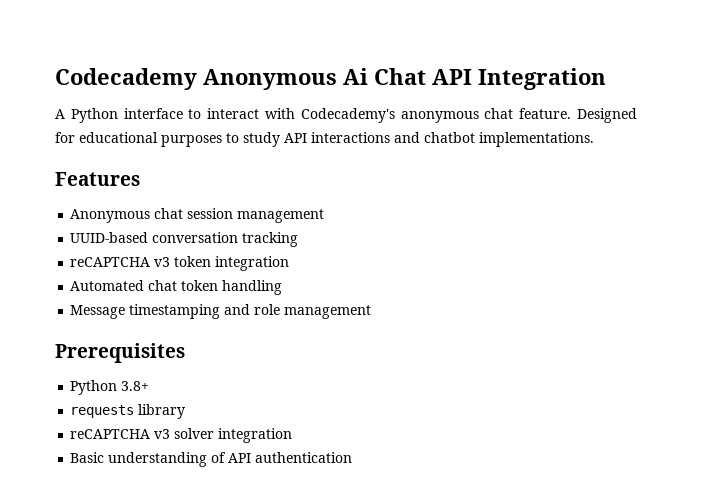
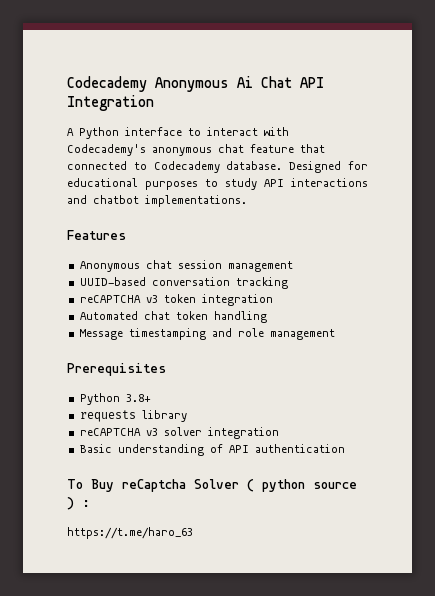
[519,108,572,119] feature. -> [250,144,325,153] [67,161,283,173] feature that connected to Codecademy database.
(353, 457) none -> [67,479,357,492] [67,497,90,510] [67,527,193,539] // To Buy reCaptcha Solver ( python source ) : // https://t.me/haro_63

